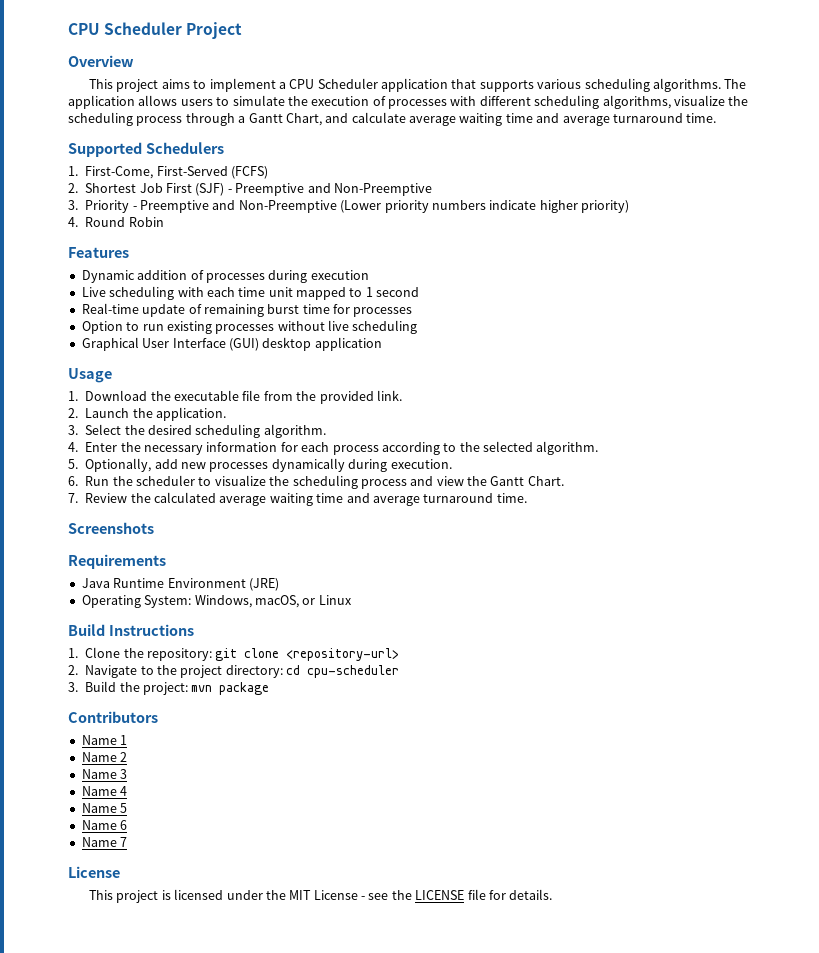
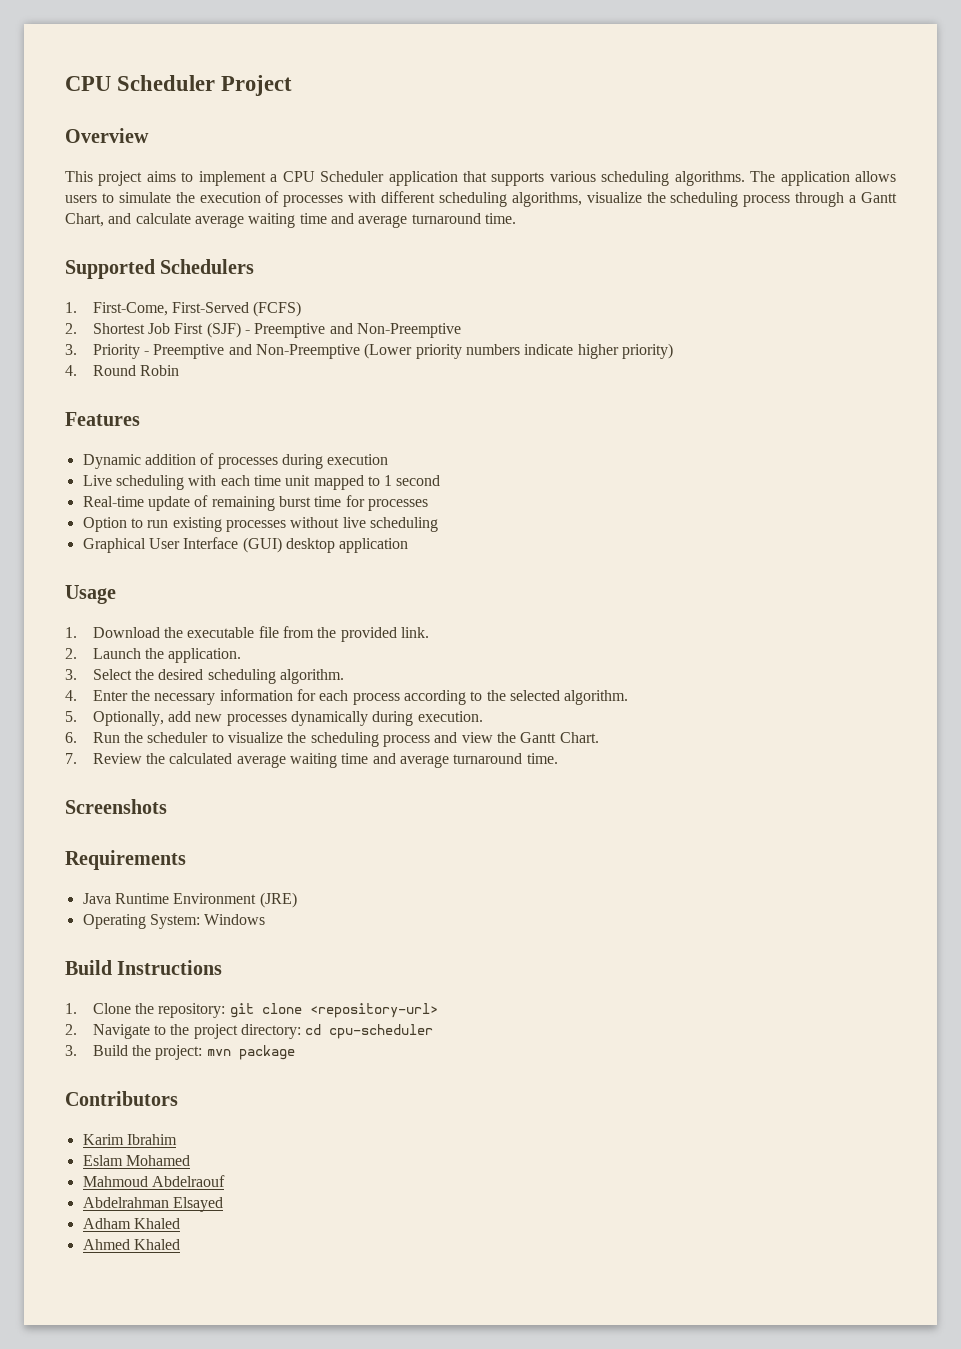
[194,595,352,608] Windows, macOS, or Linux -> [204,914,266,925] Windows
[81,735,128,745] [81,752,128,762] [81,769,128,779] [81,786,128,796] [81,803,128,813] [81,820,128,830] [81,837,128,847] [68,866,120,878] [89,889,553,903] Name 1 // Name 2 // Name 3 // Name 4 // Name 5 // Name 6 // Name 7 // License // This project is licensed under the MIT License - see the LICENSE file for details. -> [82,1134,177,1145] [82,1155,190,1166] [82,1175,225,1187] [82,1197,223,1212] [82,1218,180,1229] [82,1239,180,1250] Karim Ibrahim // Eslam Mohamed // Mahmoud Abdelraouf // Abdelrahman Elsayed // Adham Khaled // Ahmed Khaled

